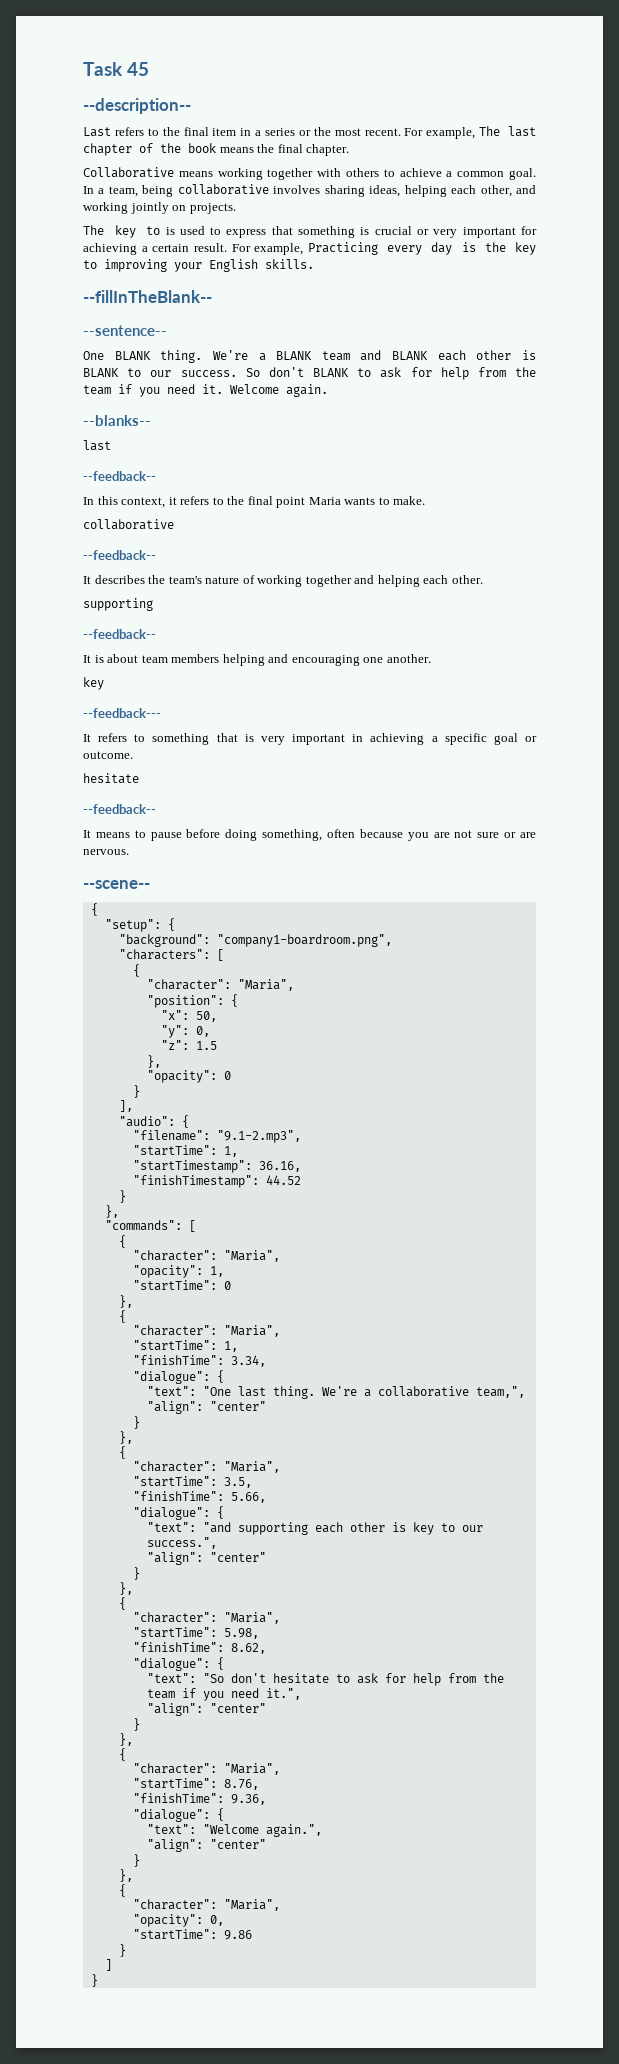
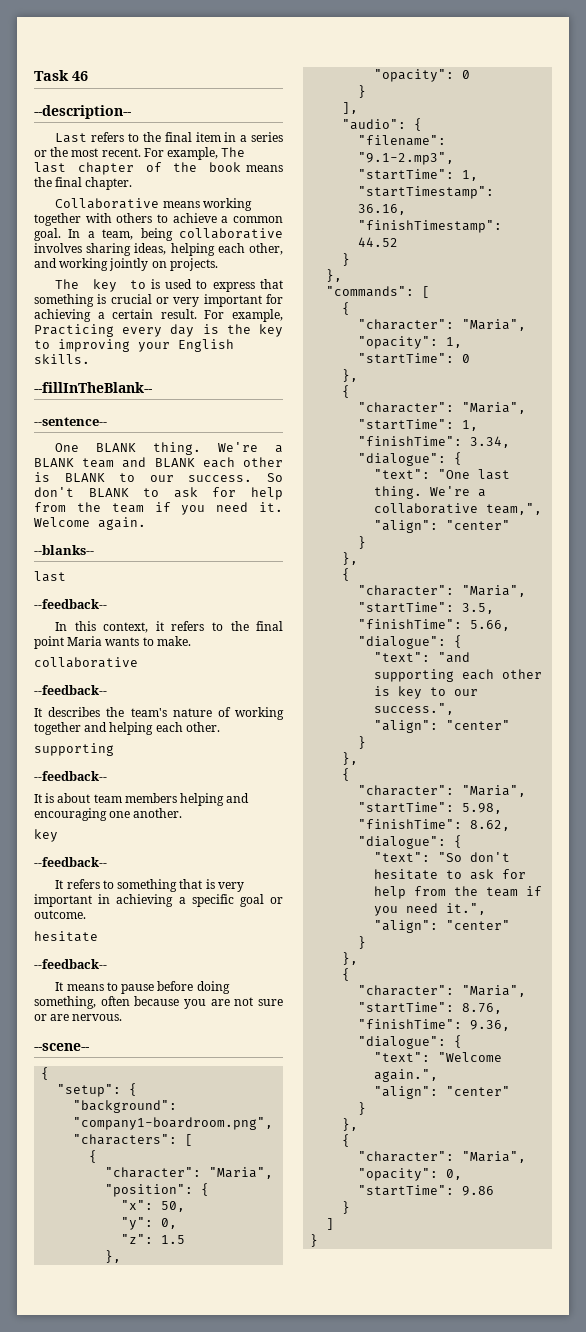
[127,62,149,76] 45 -> [72,71,88,81] 46
[83,708,161,718] --feedback--- -> [34,857,107,867] --feedback--

